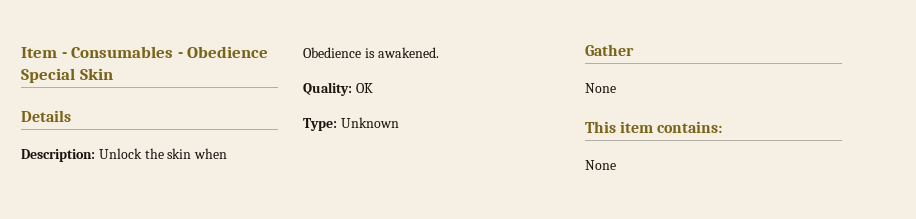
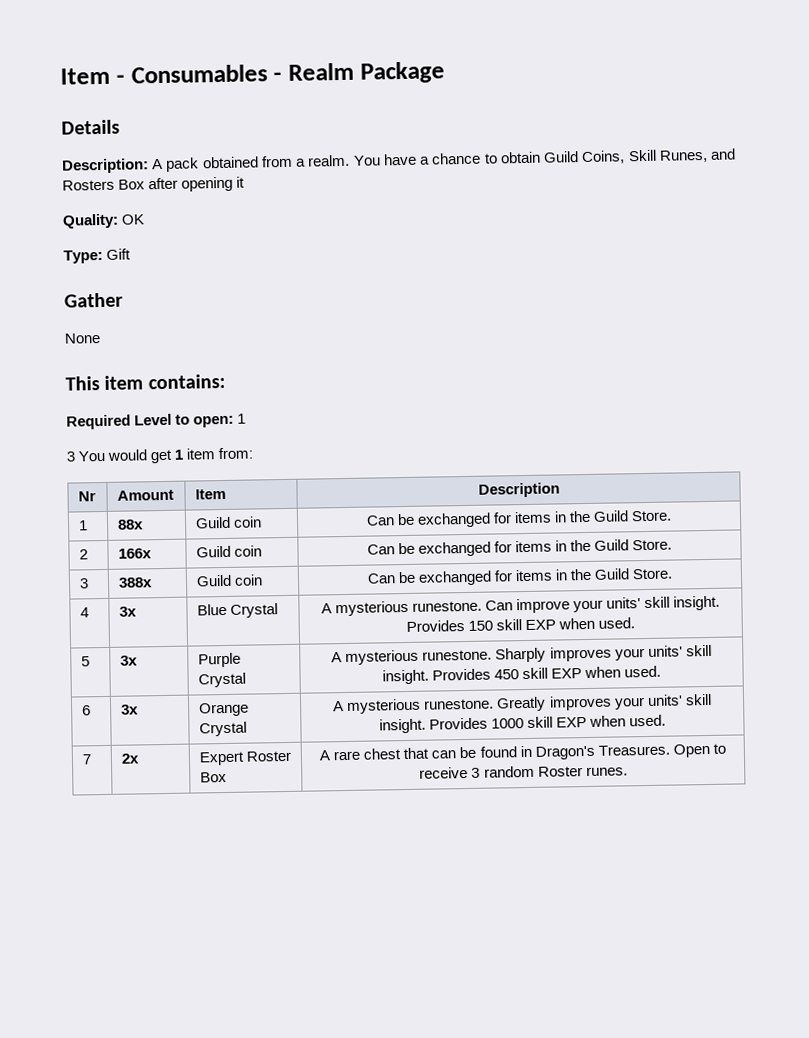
[187,46,269,58] [21,68,113,83] Obedience Special Skin -> [288,61,445,84] Realm Package
[98,148,228,159] [303,47,439,58] Unlock the skin when Obedience is awakened. -> [151,148,737,172] [62,176,246,192] A pack obtained from a realm. You have a chance to obtain Guild Coins, Skill Runes, and Rosters Box after opening it
[340,117,399,128] Unknown -> [106,248,132,260] Gift
[585,160,616,170] // None -> [66,413,247,430] [66,447,254,464] [77,491,96,502] [116,489,174,501] [194,488,226,500] [477,482,560,498] [77,520,88,531] [116,519,144,530] [194,516,262,529] [365,510,673,528] [78,549,88,560] [117,548,152,559] [195,545,262,558] [366,539,673,557] [78,578,89,589] [117,577,153,588] [195,574,263,587] [366,568,674,586] [79,607,89,618] [118,606,137,617] [196,603,278,618] [320,595,721,617] [405,617,636,632] [80,656,90,667] [119,655,138,666] [197,652,241,668] [197,672,246,688] [331,644,712,665] [381,665,662,685] [81,705,91,716] [120,704,139,715] [198,702,249,717] [198,721,247,737] [333,693,712,714] [378,714,667,734] [81,754,92,765] [120,753,140,764] [198,750,291,766] [199,771,227,783] [319,743,726,761] [419,765,628,779] // Required Level to open: 1 // 3 You would get 1 item from: // Nr | Amount | Item | Description // 1 | 88x | Guild coin | Can be exchanged for items in the Guild Store. // 2 | 166x | Guild coin | Can be exchanged for items in the Guild Store. // 3 | 388x | Guild coin | Can be exchanged for items in the Guild Store. // 4 | 3x | Blue Crystal | A mysterious runestone. Can improve your units' skill insight. Provides 150 skill EXP when used. // 5 | 3x | Purple Crystal | A mysterious runestone. Sharply improves your units' skill insight. Provides 450 skill EXP when used. // 6 | 3x | Orange Crystal | A mysterious runestone. Greatly improves your units' skill insight. Provides 1000 skill EXP when used. // 7 | 2x | Expert Roster Box | A rare chest that can be found in Dragon's Treasures. Open to receive 3 random Roster runes.

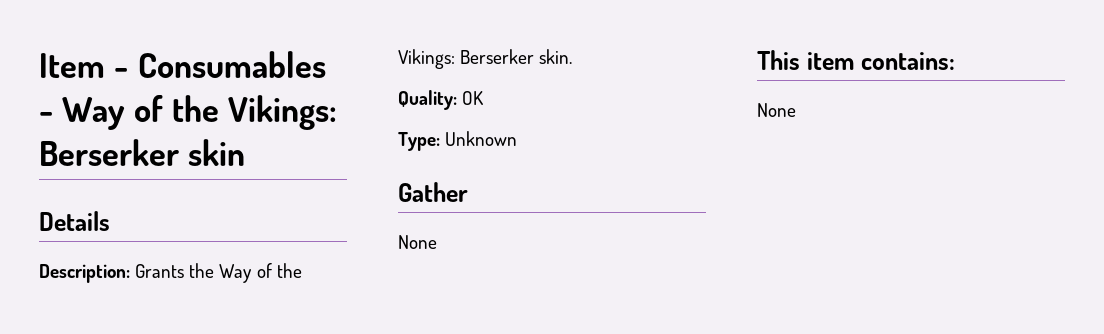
[288,61,445,84] [61,119,120,135] [61,148,737,174] [62,176,246,192] Realm Package // Details // Description: A pack obtained from a realm. You have a chance to obtain Guild Coins, Skill Runes, and Rosters Box after opening it -> [62,95,338,130] [39,139,246,166] [39,211,110,231] [39,263,302,283] [398,49,573,69] Way of the Vikings: Berserker skin // Details // Description: Grants the Way of the Vikings: Berserker skin.
[106,248,132,260] Gift -> [445,131,518,146] Unknown
[66,413,247,430] [66,447,254,464] [77,491,96,502] [116,489,174,501] [194,488,226,500] [477,482,560,498] [77,520,88,531] [116,519,144,530] [194,516,262,529] [365,510,673,528] [78,549,88,560] [117,548,152,559] [195,545,262,558] [366,539,673,557] [78,578,89,589] [117,577,153,588] [195,574,263,587] [366,568,674,586] [79,607,89,618] [118,606,137,617] [196,603,278,618] [320,595,721,617] [405,617,636,632] [80,656,90,667] [119,655,138,666] [197,652,241,668] [197,672,246,688] [331,644,712,665] [381,665,662,685] [81,705,91,716] [120,704,139,715] [198,702,249,717] [198,721,247,737] [333,693,712,714] [378,714,667,734] [81,754,92,765] [120,753,140,764] [198,750,291,766] [199,771,227,783] [319,743,726,761] [419,765,628,779] // Required Level to open: 1 // 3 You would get 1 item from: // Nr | Amount | Item | Description // 1 | 88x | Guild coin | Can be exchanged for items in the Guild Store. // 2 | 166x | Guild coin | Can be exchanged for items in the Guild Store. // 3 | 388x | Guild coin | Can be exchanged for items in the Guild Store. // 4 | 3x | Blue Crystal | A mysterious runestone. Can improve your units' skill insight. Provides 150 skill EXP when used. // 5 | 3x | Purple Crystal | A mysterious runestone. Sharply improves your units' skill insight. Provides 450 skill EXP when used. // 6 | 3x | Orange Crystal | A mysterious runestone. Greatly improves your units' skill insight. Provides 1000 skill EXP when used. // 7 | 2x | Expert Roster Box | A rare chest that can be found in Dragon's Treasures. Open to receive 3 random Roster runes. -> [757,103,796,117] // None

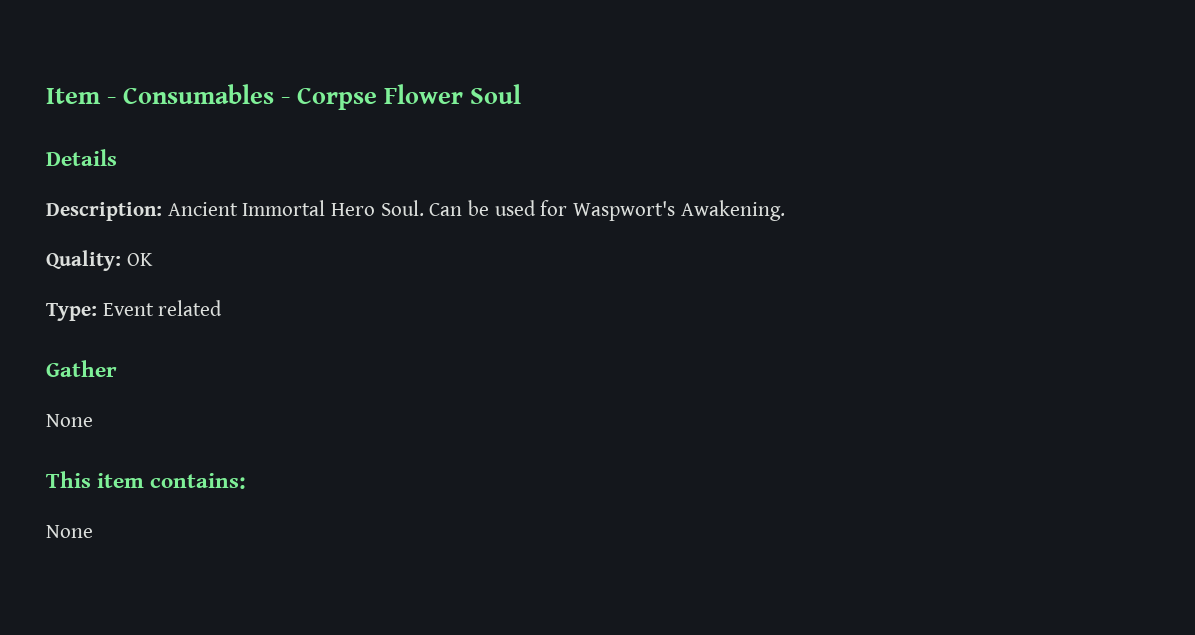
[62,95,338,130] [39,139,246,166] [39,211,110,231] [39,263,302,283] [398,49,573,69] Way of the Vikings: Berserker skin // Details // Description: Grants the Way of the Vikings: Berserker skin. -> [297,84,521,110] [46,149,117,166] [46,200,785,221] Corpse Flower Soul // Details // Description: Ancient Immortal Hero Soul. Can be used for Waspwort's Awakening.
[445,131,518,146] Unknown -> [102,300,223,316] Event related

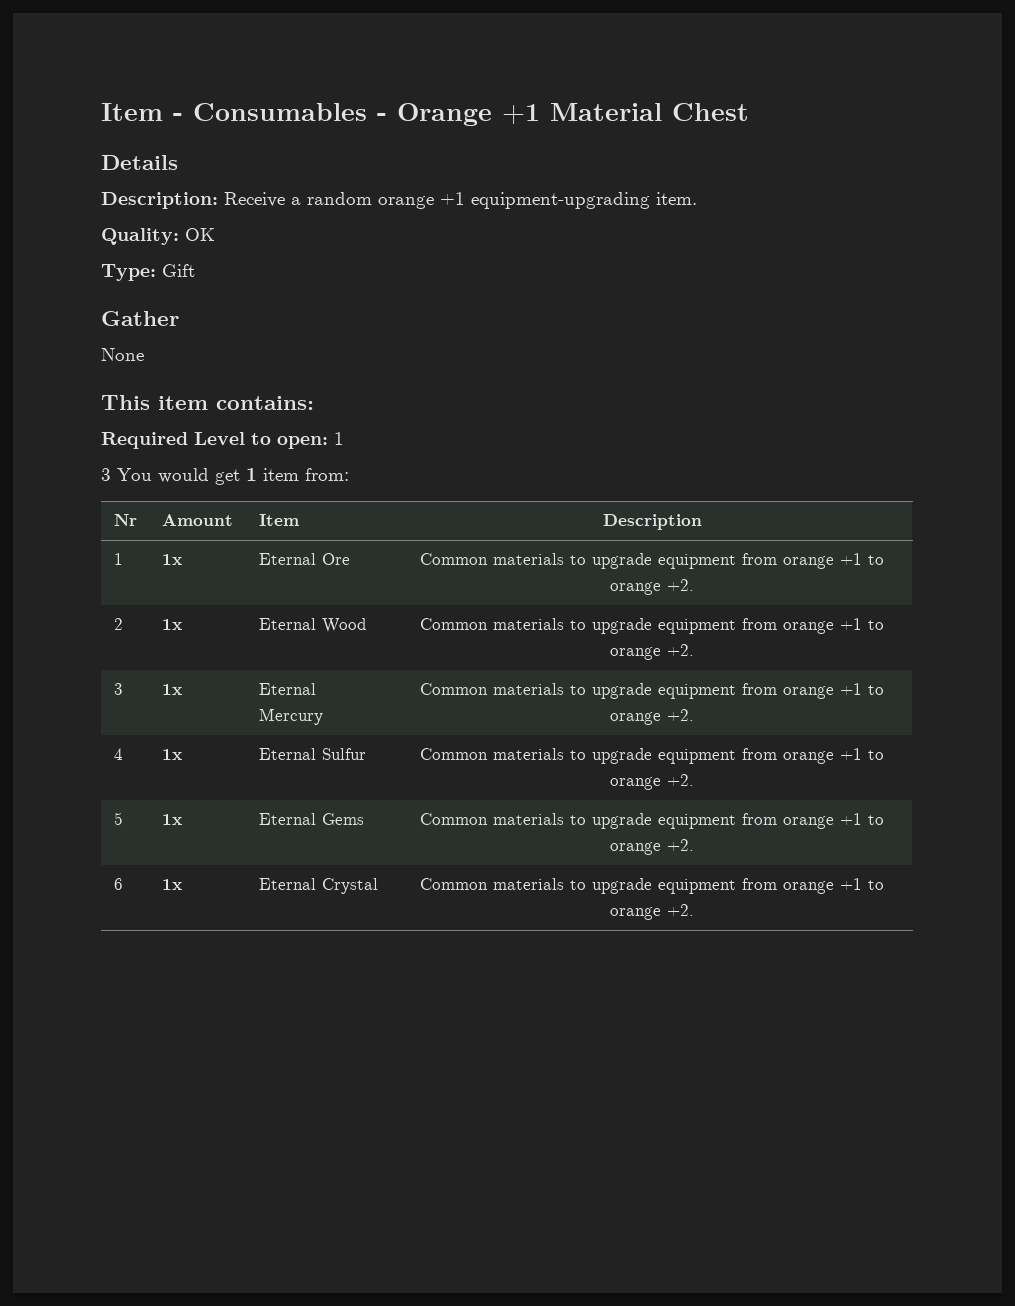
[297,84,521,110] [46,149,117,166] [46,200,785,221] Corpse Flower Soul // Details // Description: Ancient Immortal Hero Soul. Can be used for Waspwort's Awakening. -> [397,103,749,126] [101,155,178,170] [101,192,697,209] Orange +1 Material Chest // Details // Description: Receive a random orange +1 equipment-upgrading item.
[102,300,223,316] Event related -> [162,264,195,277] Gift
[46,525,93,538] // None -> [101,432,344,449] [101,468,349,485] [113,514,137,526] [161,514,233,526] [258,514,299,526] [602,514,702,530] [113,553,123,565] [161,554,182,565] [258,553,350,565] [420,553,884,569] [610,579,694,595] [113,618,123,630] [161,619,182,630] [258,618,366,633] [420,618,884,634] [610,644,694,660] [113,683,123,695] [161,684,182,695] [258,683,316,695] [258,708,323,725] [420,683,884,699] [610,709,694,725] [113,748,123,760] [161,749,182,760] [258,748,366,760] [420,748,884,764] [610,774,694,790] [113,812,123,825] [161,814,182,825] [258,813,364,825] [420,813,884,829] [610,839,694,855] [113,878,123,890] [161,879,182,890] [258,878,378,894] [420,878,884,894] [610,904,694,920] // Required Level to open: 1 // 3 You would get 1 item from: // Nr | Amount | Item | Description // 1 | 1x | Eternal Ore | Common materials to upgrade equipment from orange +1 to orange +2. // 2 | 1x | Eternal Wood | Common materials to upgrade equipment from orange +1 to orange +2. // 3 | 1x | Eternal Mercury | Common materials to upgrade equipment from orange +1 to orange +2. // 4 | 1x | Eternal Sulfur | Common materials to upgrade equipment from orange +1 to orange +2. // 5 | 1x | Eternal Gems | Common materials to upgrade equipment from orange +1 to orange +2. // 6 | 1x | Eternal Crystal | Common materials to upgrade equipment from orange +1 to orange +2.

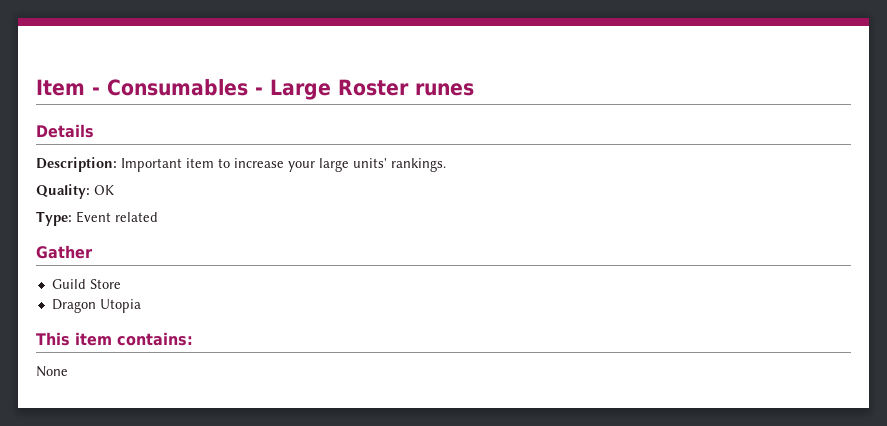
[397,103,749,126] [101,155,178,170] [101,192,697,209] Orange +1 Material Chest // Details // Description: Receive a random orange +1 equipment-upgrading item. -> [270,79,474,100] [36,124,94,138] [36,157,446,172] Large Roster runes // Details // Description: Important item to increase your large units' rankings.
[162,264,195,277] Gift -> [76,211,158,223] Event related
[101,348,144,361] // None -> [51,279,121,289] [51,299,141,313] // Guild Store // Dragon Utopia
[101,432,344,449] [101,468,349,485] [113,514,137,526] [161,514,233,526] [258,514,299,526] [602,514,702,530] [113,553,123,565] [161,554,182,565] [258,553,350,565] [420,553,884,569] [610,579,694,595] [113,618,123,630] [161,619,182,630] [258,618,366,633] [420,618,884,634] [610,644,694,660] [113,683,123,695] [161,684,182,695] [258,683,316,695] [258,708,323,725] [420,683,884,699] [610,709,694,725] [113,748,123,760] [161,749,182,760] [258,748,366,760] [420,748,884,764] [610,774,694,790] [113,812,123,825] [161,814,182,825] [258,813,364,825] [420,813,884,829] [610,839,694,855] [113,878,123,890] [161,879,182,890] [258,878,378,894] [420,878,884,894] [610,904,694,920] // Required Level to open: 1 // 3 You would get 1 item from: // Nr | Amount | Item | Description // 1 | 1x | Eternal Ore | Common materials to upgrade equipment from orange +1 to orange +2. // 2 | 1x | Eternal Wood | Common materials to upgrade equipment from orange +1 to orange +2. // 3 | 1x | Eternal Mercury | Common materials to upgrade equipment from orange +1 to orange +2. // 4 | 1x | Eternal Sulfur | Common materials to upgrade equipment from orange +1 to orange +2. // 5 | 1x | Eternal Gems | Common materials to upgrade equipment from orange +1 to orange +2. // 6 | 1x | Eternal Crystal | Common materials to upgrade equipment from orange +1 to orange +2. -> [36,366,68,377] // None

